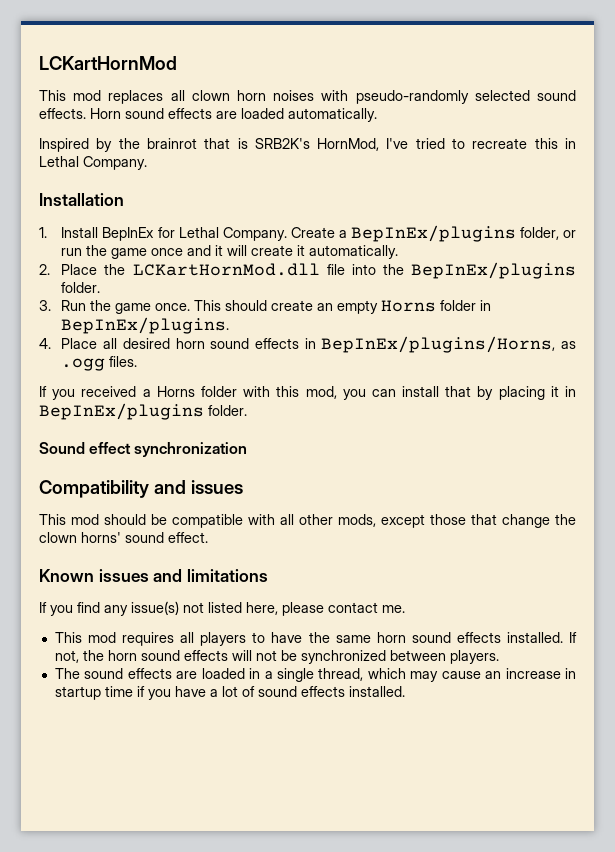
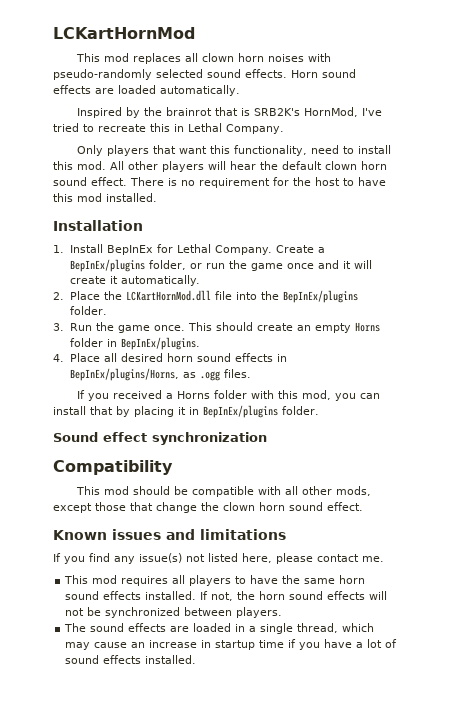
(147, 163) none -> [76,145,391,156] [53,161,387,172] [53,177,386,188] [53,193,157,202] // Only players that want this functionality, need to install this mod. All other players will hear the default clown horn sound effect. There is no requirement for the host to have this mod installed.
[153,480,243,494] and issues -> (173, 467) none
[81,532,121,543] horns' -> [259,502,285,511] horn

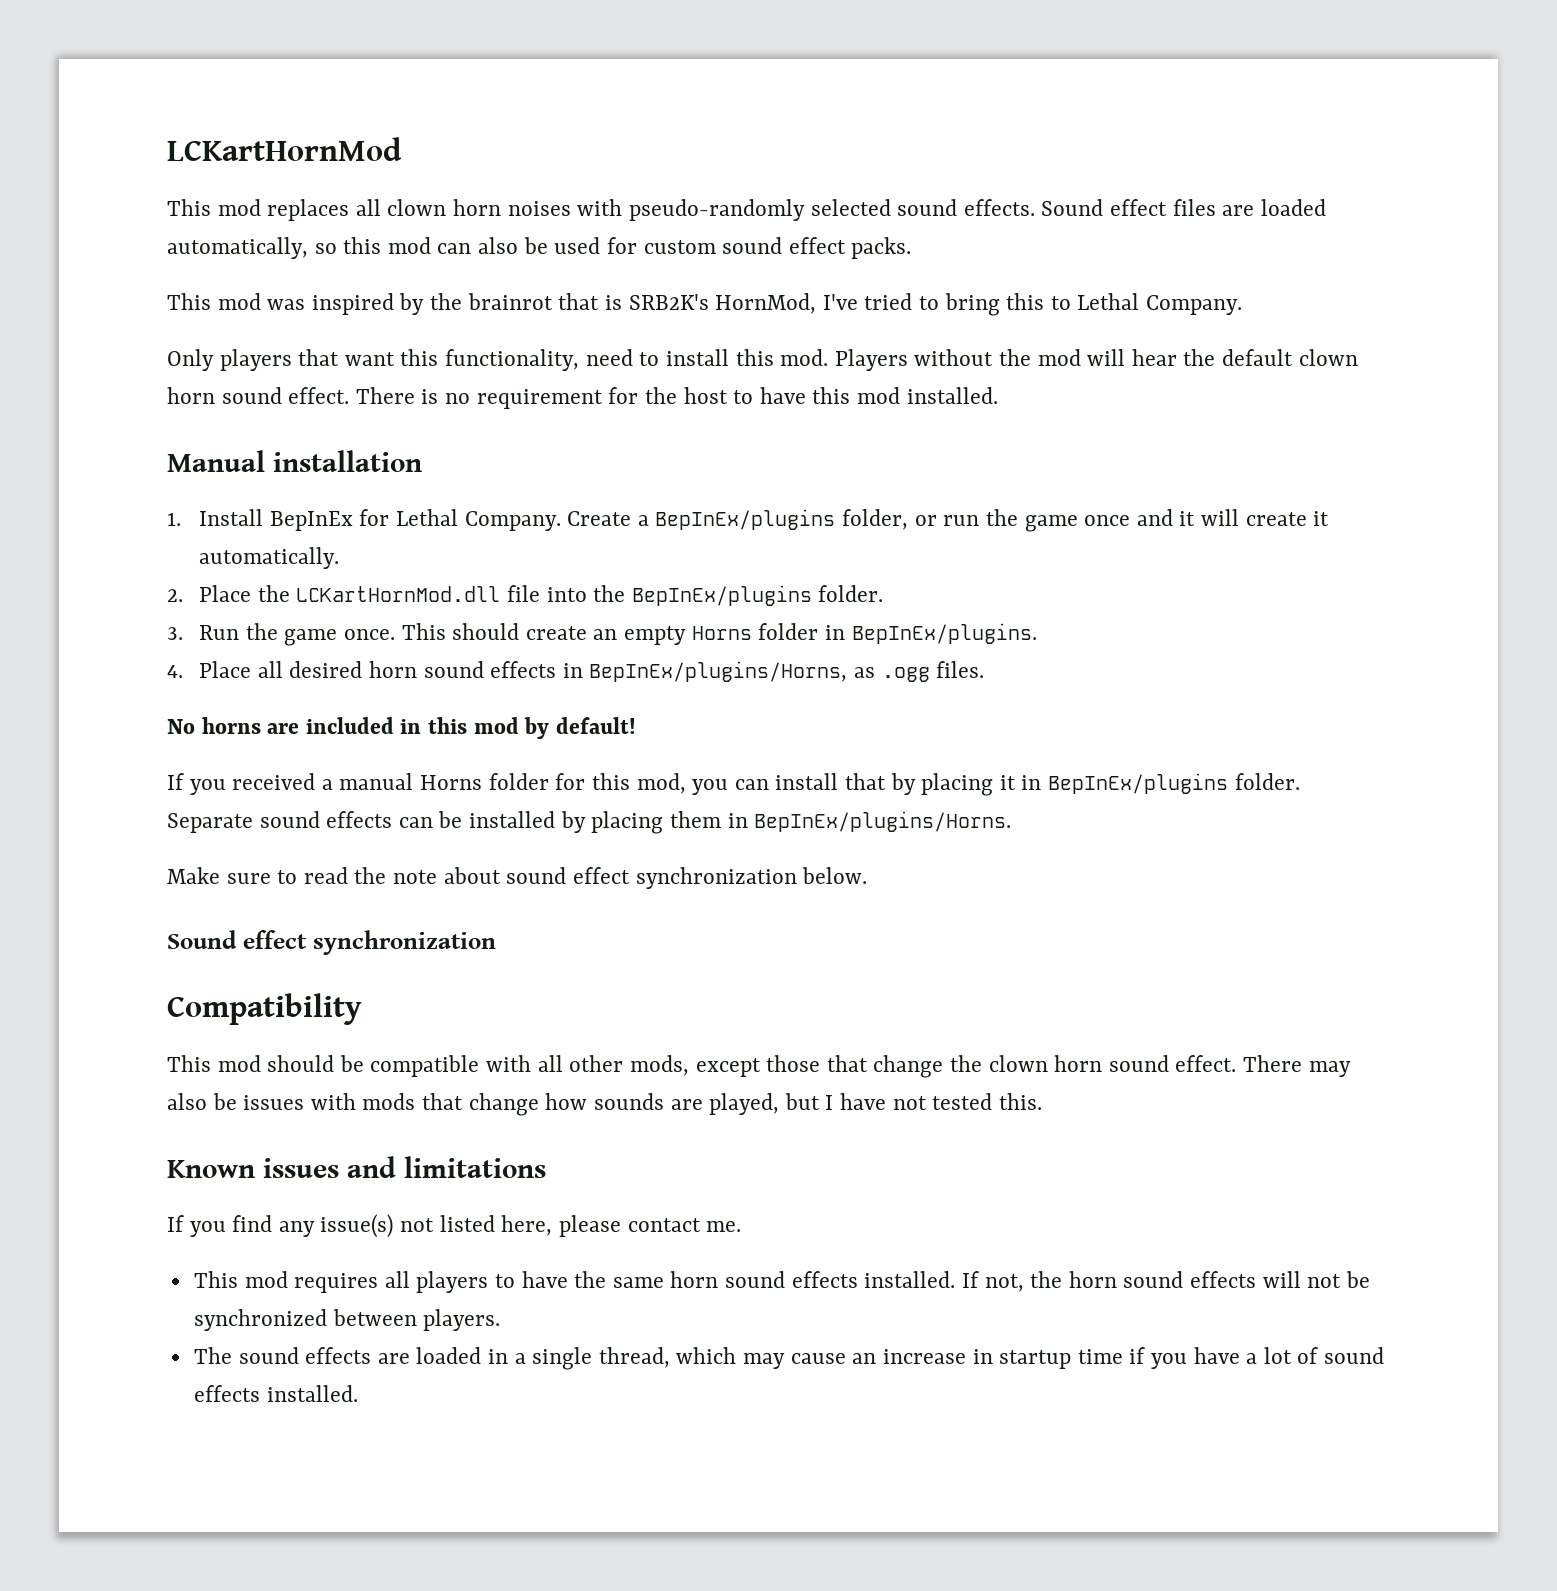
[291,69,356,78] [53,85,240,96] [76,107,122,118] Horn sound effects are loaded automatically. // Inspired -> [1041,199,1326,216] [167,237,912,259] [167,293,394,315] Sound effect files are loaded automatically, so this mod can also be used for custom sound effect packs. // This mod was inspired
[98,123,184,132] recreate this in -> [944,293,1071,316] bring this to
[110,161,204,172] All other players -> [834,349,1081,371] Players without the mod
[53,220,143,231] Installation -> [167,450,422,472] Manual installation
(251, 373) none -> [167,717,636,739] // No horns are included in this mod by default!
[176,390,274,399] Horns folder with -> [339,773,586,790] manual Horns folder for
(319, 410) none -> [167,811,1012,834] [167,867,868,889] Separate sound effects can be installed by placing them in BepInEx/plugins/Horns. // Make sure to read the note about sound effect synchronization below.
(363, 506) none -> [1243,1055,1351,1077] [167,1093,1042,1116] There may also be issues with mods that change how sounds are played, but I have not tested this.

